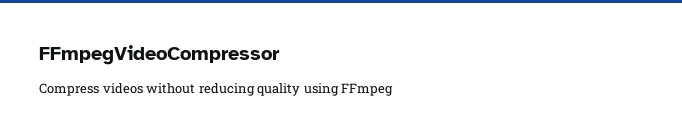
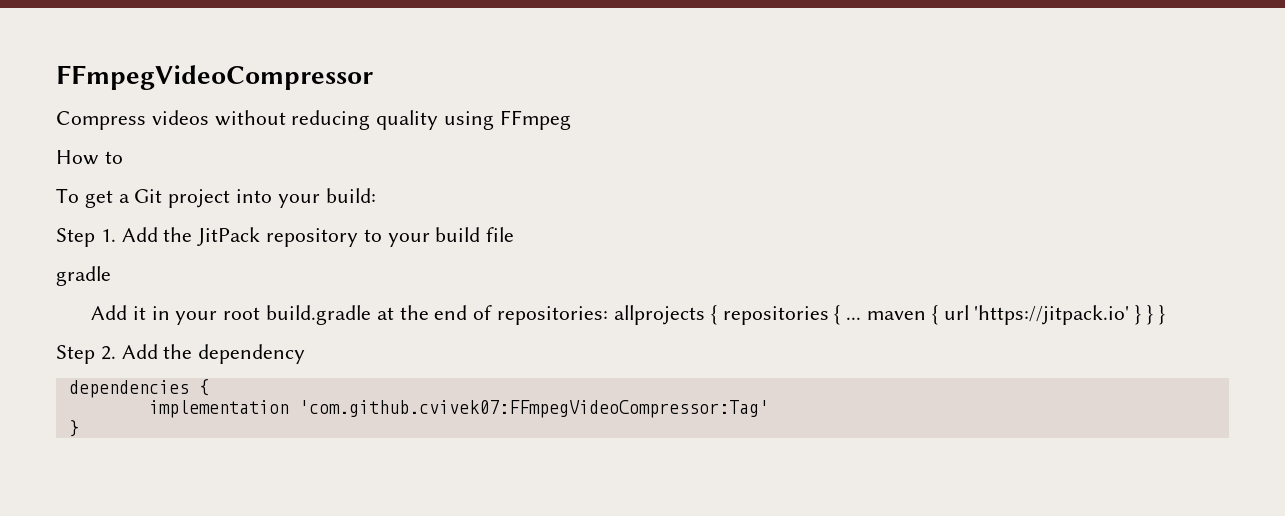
(394, 89) none -> [56,150,123,165] [56,188,376,208] [56,227,515,247] [56,266,111,286] [91,305,1165,325] [56,344,306,364] [68,379,209,398] [148,400,769,418] [68,420,79,437] // How to // To get a Git project into your build: // Step 1. Add the JitPack repository to your build file // gradle // Add it in your root build.gradle at the end of repositories: allprojects { repositories { ... maven { url 'https://jitpack.io' } } } // Step 2. Add the dependency // dependencies { // implementation 'com.github.cvivek07:FFmpegVideoCompressor:Tag' // }

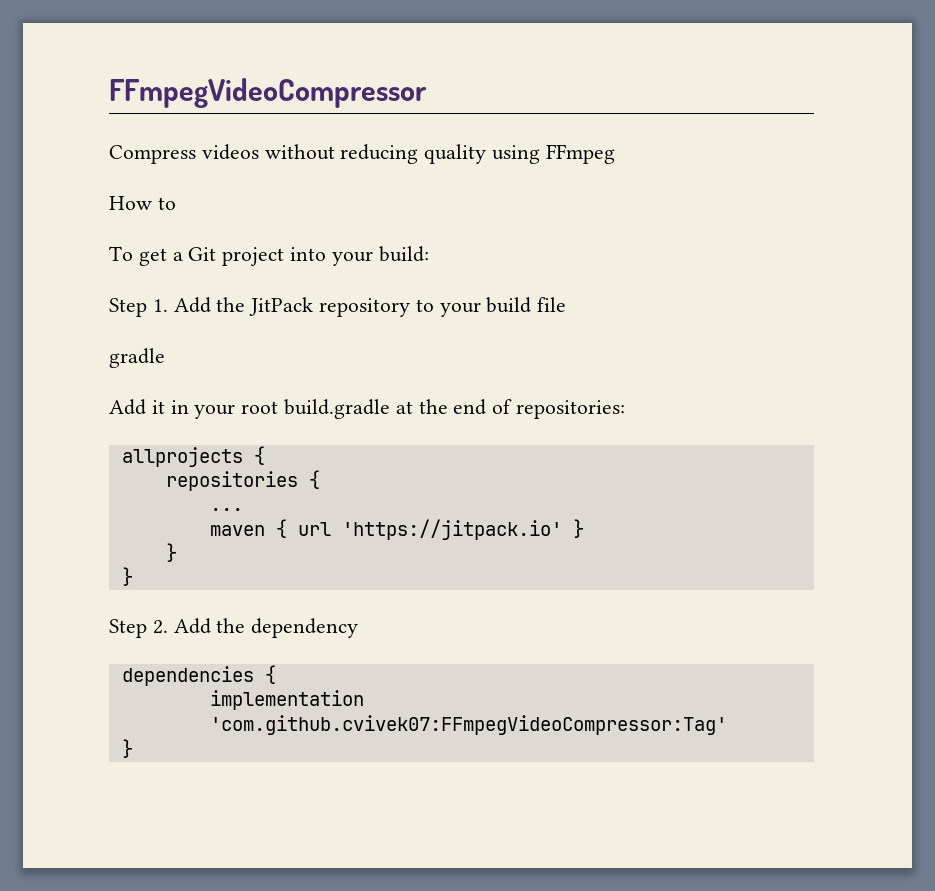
(609, 315) none -> (626, 409) //
(717, 315) none -> (265, 455) //
(841, 315) none -> (320, 479) //
(862, 318) none -> (243, 509) //
[1146,305,1153,325] } -> [165,543,177,562] // } //

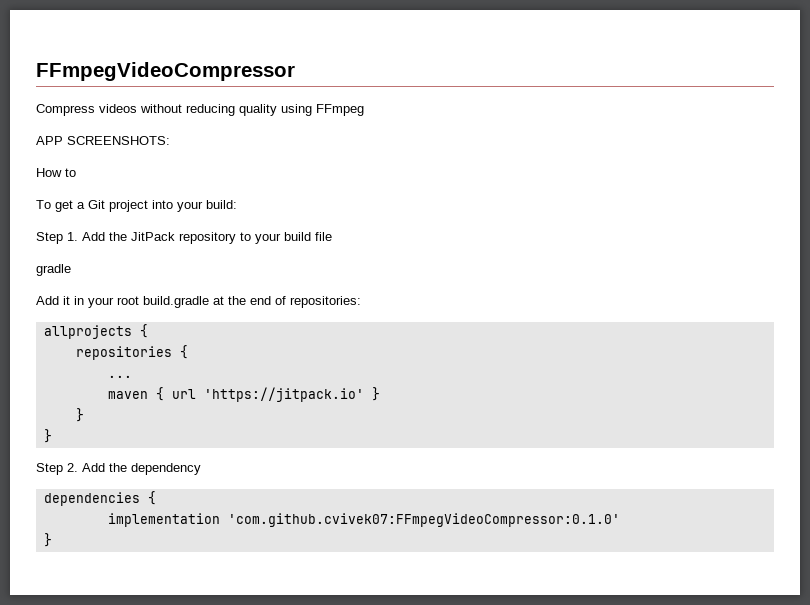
(615, 154) none -> [36,136,170,145] // APP SCREENSHOTS:
[209,715,727,735] 'com.github.cvivek07:FFmpegVideoCompressor:Tag' -> [227,513,620,527] 'com.github.cvivek07:FFmpegVideoCompressor:0.1.0'

